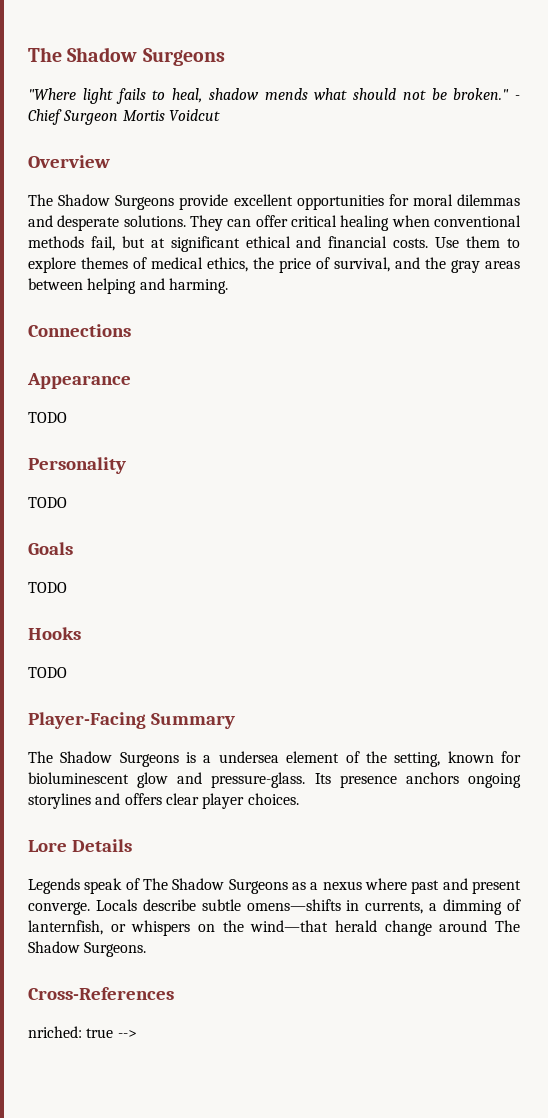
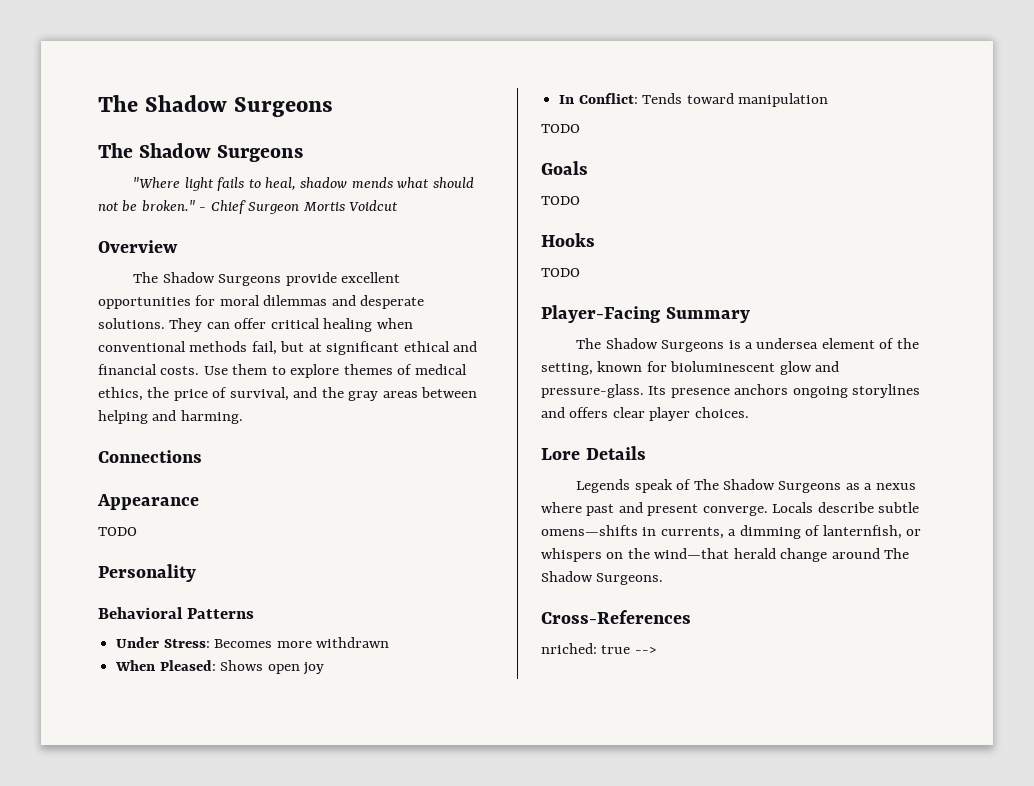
[28,47,225,66] The Shadow Surgeons -> [98,95,334,117] [98,143,304,162] The Shadow Surgeons // The Shadow Surgeons
(126, 465) none -> [98,607,254,619] [116,637,389,648] [115,660,324,675] [559,93,828,107] // Behavioral Patterns // Under Stress: Becomes more withdrawn // When Pleased: Shows open joy // In Conflict: Tends toward manipulation

